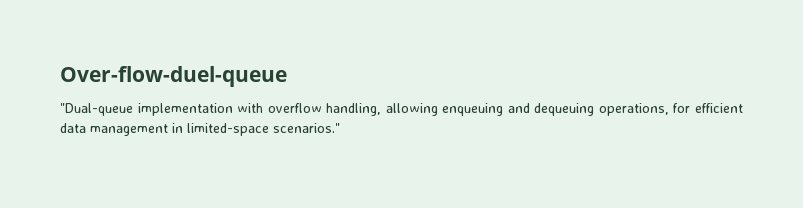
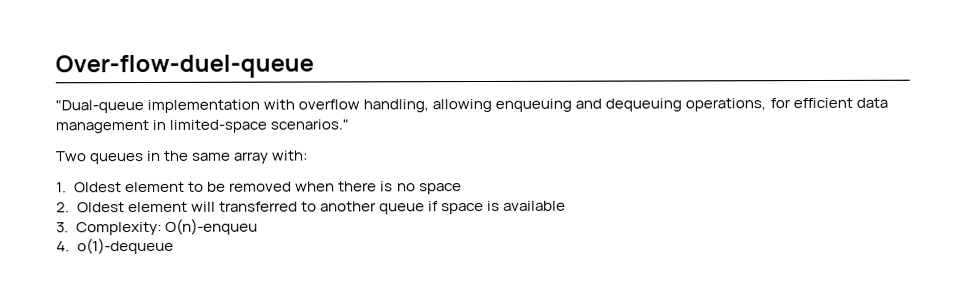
(340, 128) none -> [56,150,309,165] [56,181,462,195] [56,200,567,215] [56,218,258,236] [56,237,174,255] // Two queues in the same array with: // 1. Oldest element to be removed when there is no space // 2. Oldest element will transferred to another queue if space is available // 3. Complexity: O(n)-enqueu // 4. o(1)-dequeue

